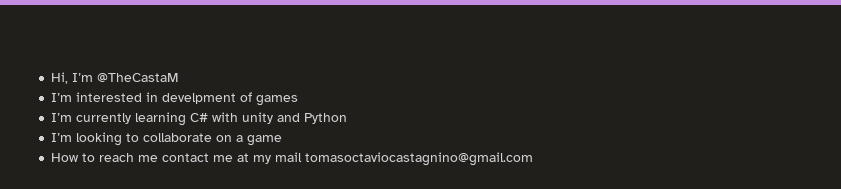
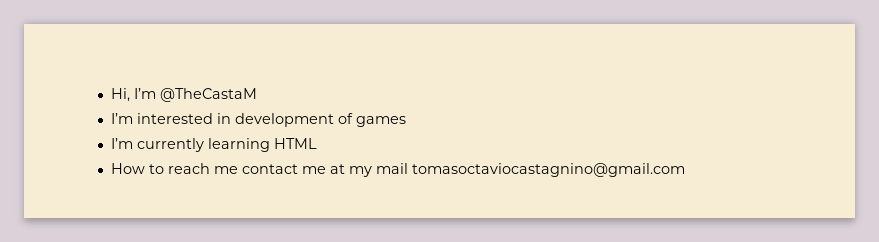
[162,93,237,104] develpment -> [234,113,334,127] development
[190,112,348,124] [51,132,283,146] C# with unity and Python // I’m looking to collaborate on a game -> [273,138,317,149] HTML

